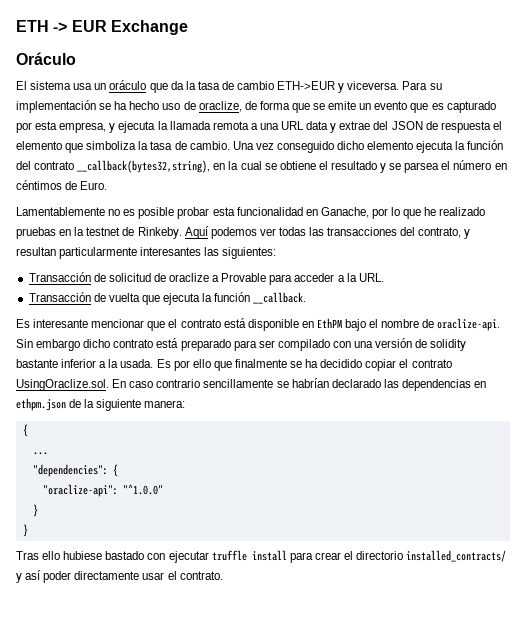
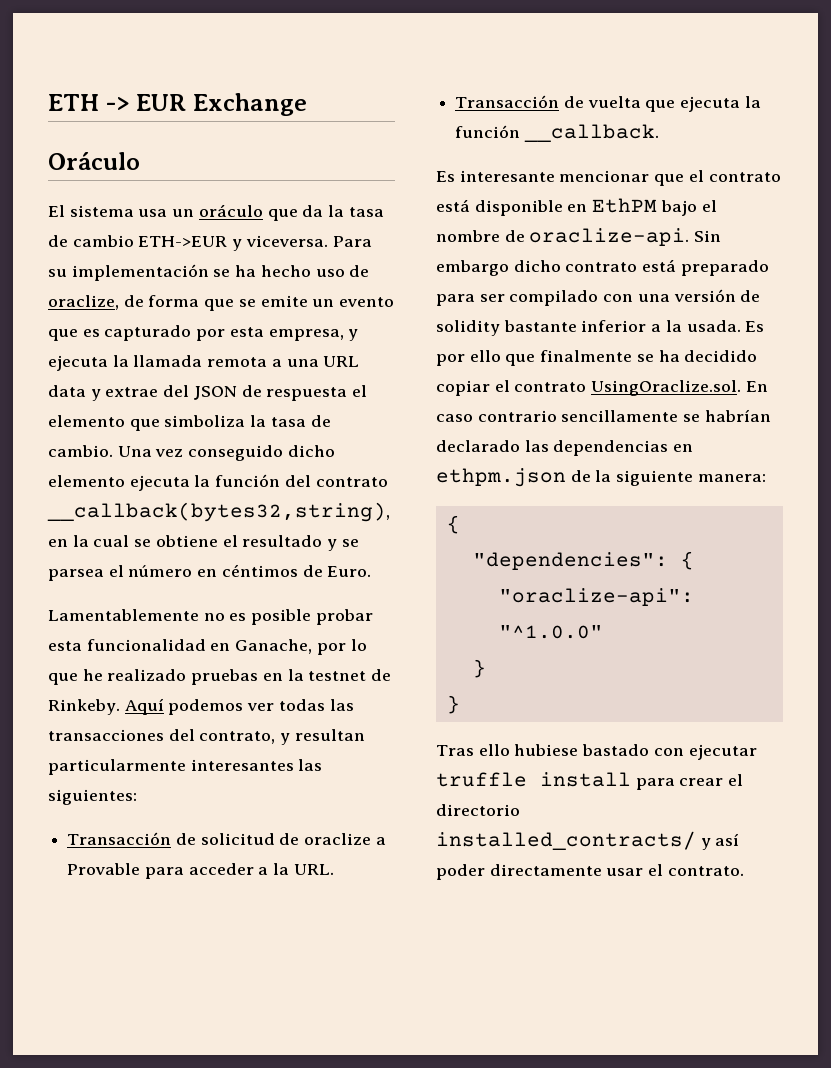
[32,452,48,455] // ... -> (460, 524) none

